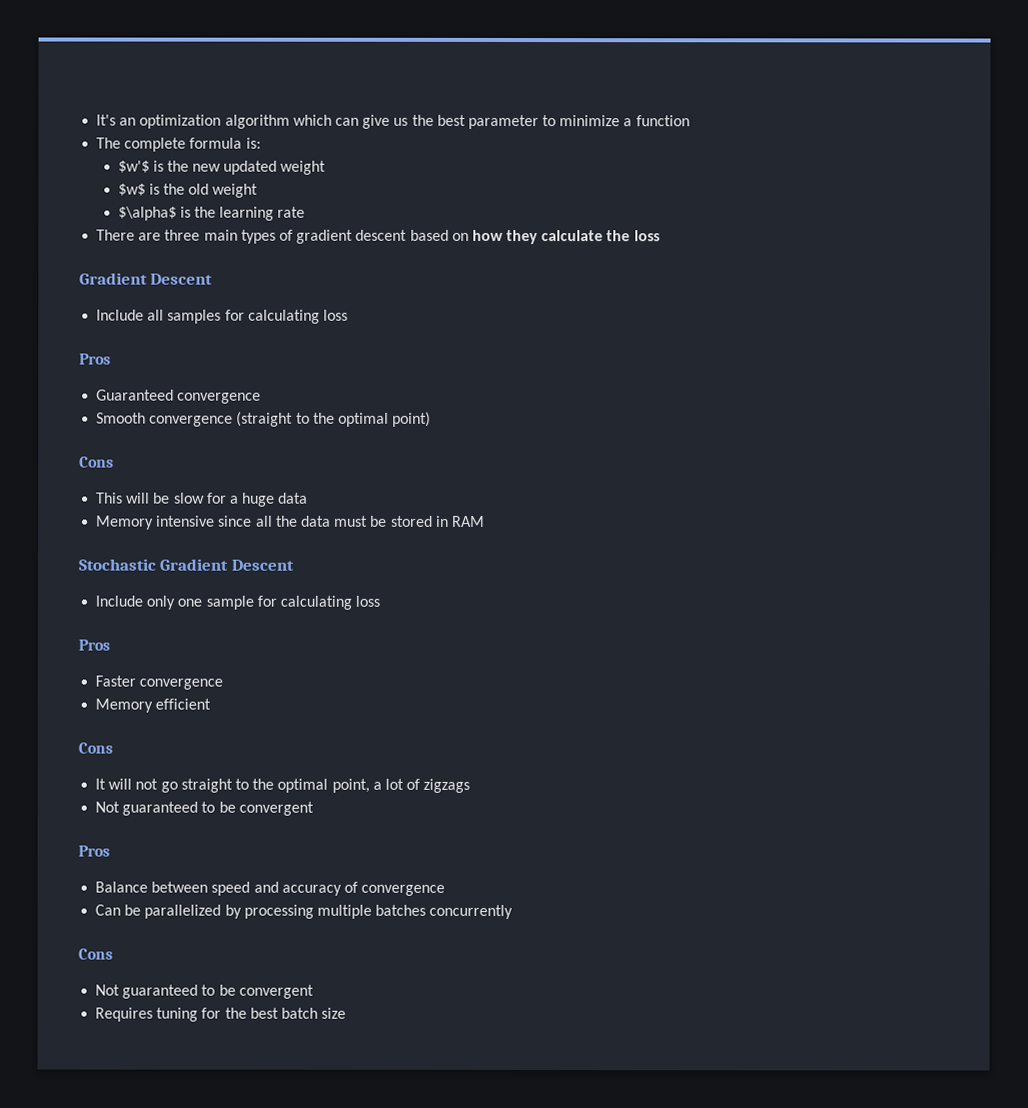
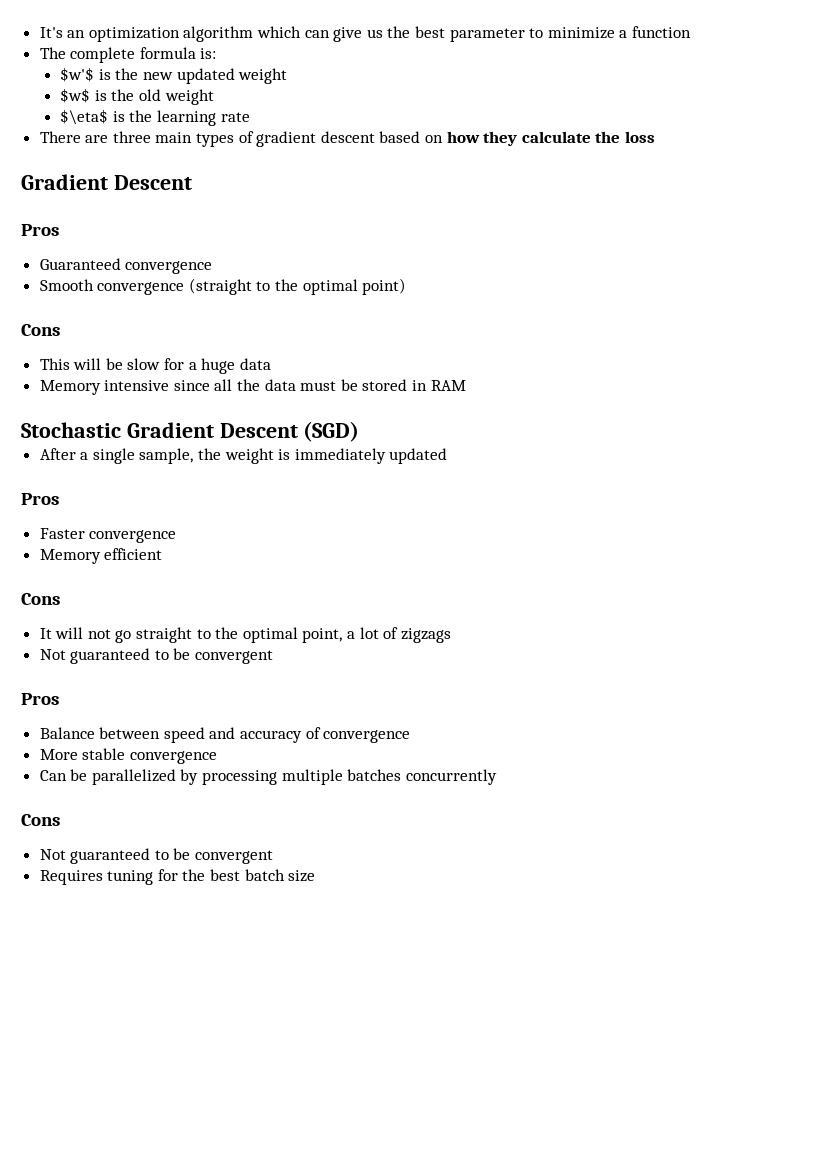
[117,206,177,221] $\alpha$ -> [60,109,109,125] $\eta$
[96,309,348,324] // Include all samples for calculating loss -> (192, 182) none
[95,595,381,610] // Include only one sample for calculating loss -> [303,421,360,442] [39,448,448,464] (SGD) // After a single sample, the weight is immediately updated
(446, 890) none -> [39,748,217,764] // More stable convergence

